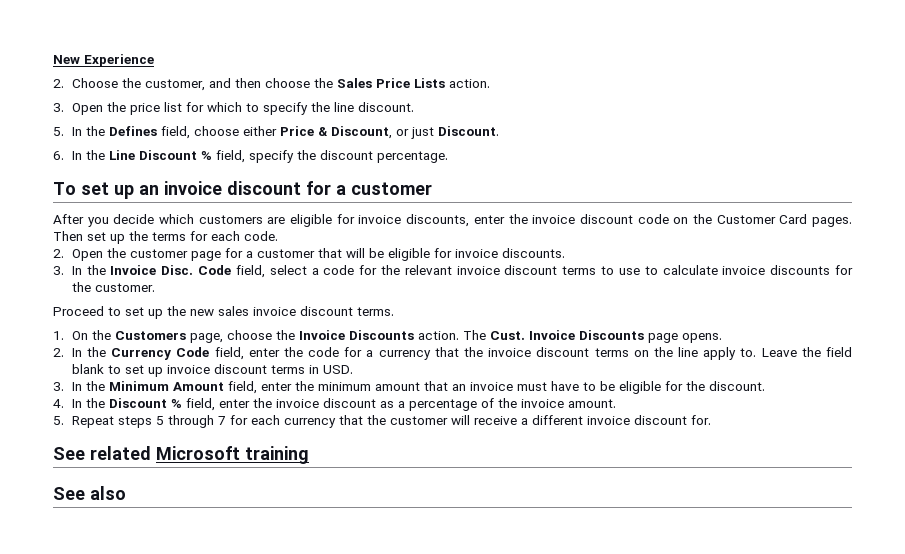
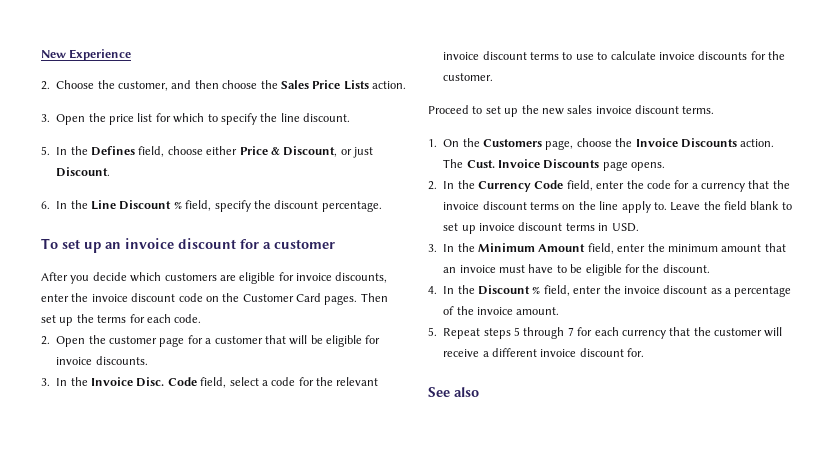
[53,446,309,464] // See related Microsoft training -> (645, 352) none

